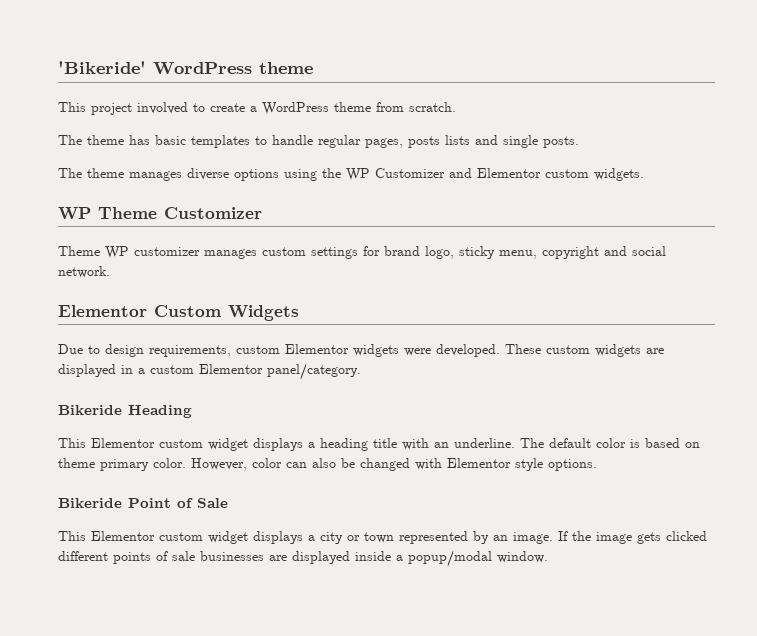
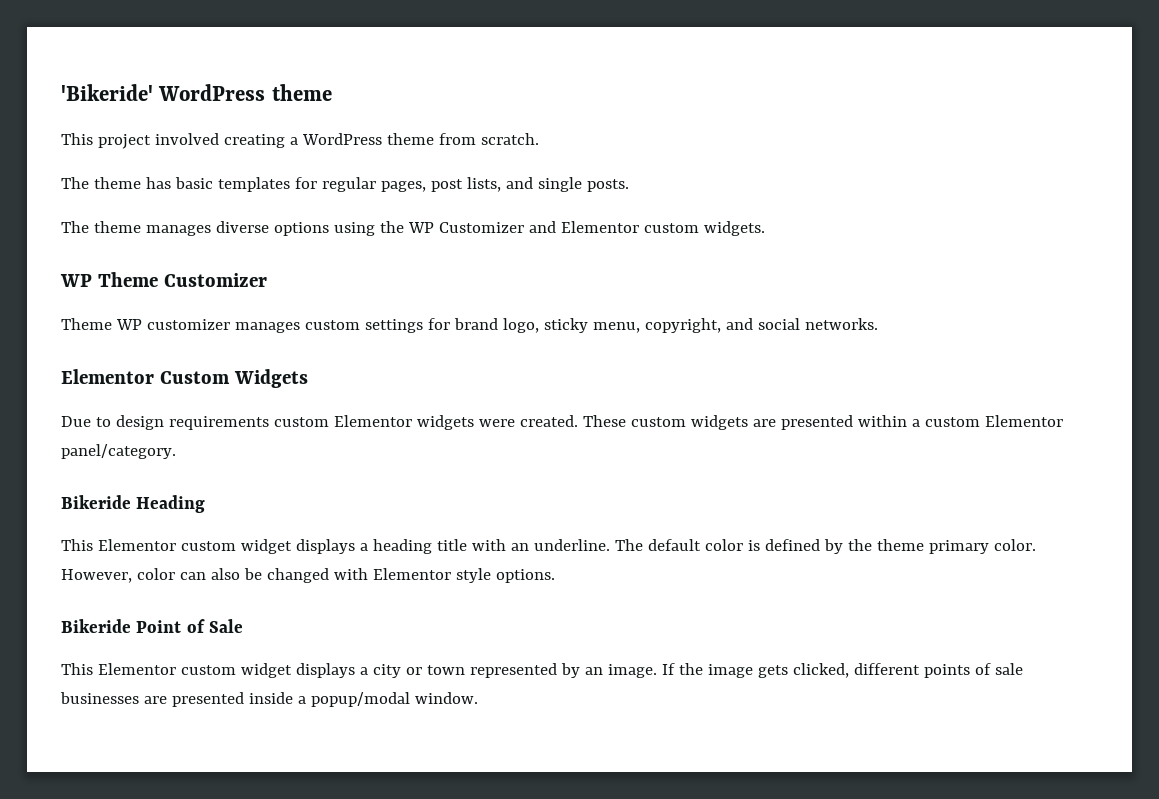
[193,103,245,112] to create -> [223,134,285,148] creating
[255,135,470,148] to handle regular pages, posts lists -> [294,177,501,192] for regular pages, post lists,
[542,246,599,259] copyright -> [644,318,721,333] copyright,
[58,266,110,278] network. -> [804,318,878,330] networks.
[149,345,231,357] requirements, -> [168,416,269,430] requirements
[436,344,500,357] developed. -> [519,415,578,427] created.
[58,364,133,377] displayed in -> [780,415,907,430] presented within
[645,438,700,448] based on -> [764,539,872,554] defined by the
[666,531,707,541] clicked -> [792,663,849,678] clicked,
[292,551,350,564] displayed -> [171,692,244,707] presented

